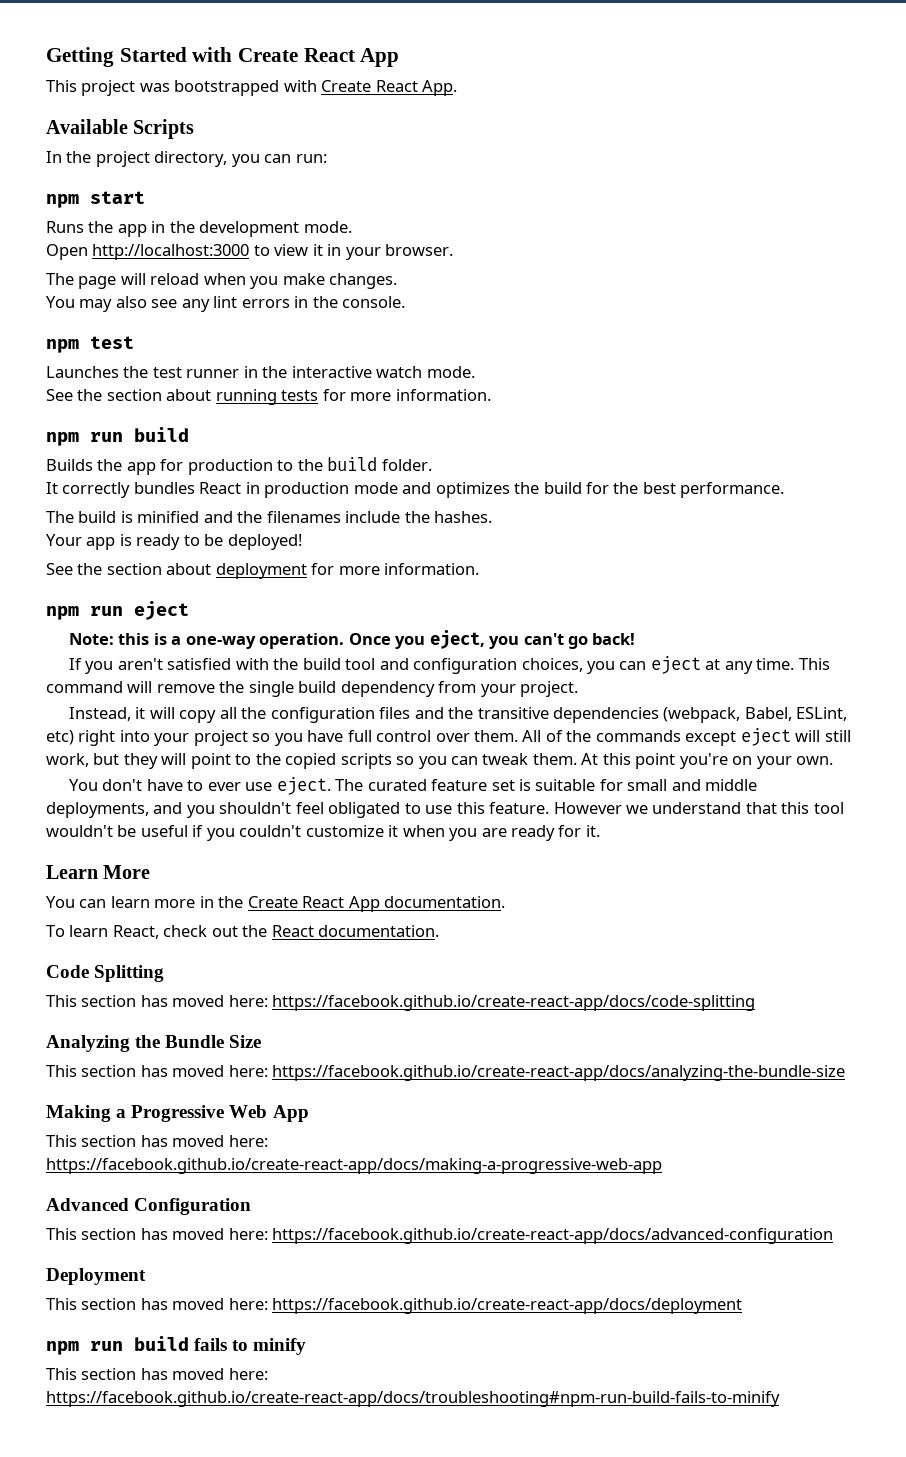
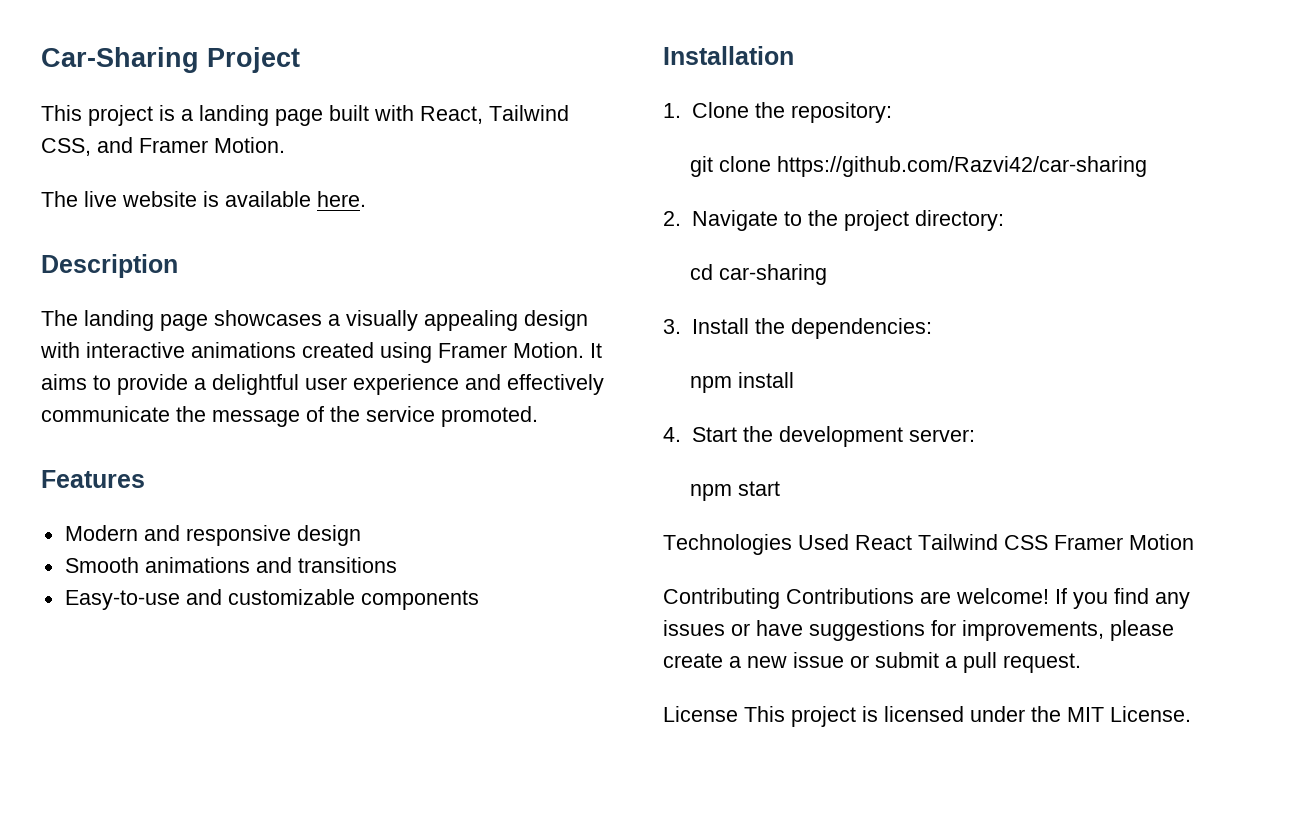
[46,47,400,67] [46,80,458,96] [46,119,195,139] [46,151,327,167] [46,191,145,208] [46,221,352,237] [46,244,454,260] [46,273,398,289] [46,296,406,312] [46,336,134,353] [46,366,475,378] [46,389,491,405] [46,427,189,446] [46,457,432,475] [46,482,785,498] [46,511,493,523] [46,534,302,550] [46,563,480,579] [46,601,189,620] [68,630,636,649] [68,656,830,674] [46,681,579,697] [68,707,848,723] [46,728,851,746] [46,753,834,769] [68,777,758,795] [46,802,844,818] [46,825,600,841] [46,865,151,879] [46,896,506,912] [46,925,440,939] [46,965,165,982] [46,995,756,1011] [46,1035,262,1052] [46,1065,846,1081] [46,1105,309,1122] [46,1135,268,1147] [46,1158,662,1174] [46,1198,252,1215] [46,1228,834,1244] [46,1268,146,1285] [46,1298,743,1314] [46,1336,307,1355] [46,1368,268,1380] [46,1391,780,1407] Getting Started with Create React App // This project was bootstrapped with Create React App. // Available Scripts // In the project directory, you can run: // npm start // Runs the app in the development mode. // Open http://localhost:3000 to view it in your browser. // The page will reload when you make changes. // You may also see any lint errors in the console. // npm test // Launches the test runner in the interactive watch mode. // See the section about running tests for more information. // npm run build // Builds the app for production to the build folder. // It correctly bundles React in production mode and optimizes the build for the best performance. // The build is minified and the filenames include the hashes. // Your app is ready to be deployed! // See the section about deployment for more information. // npm run eject // Note: this is a one-way operation. Once you eject, you can't go back! // If you aren't satisfied with the build tool and configuration choices, you can eject at any time. This command will remove the single build dependency from your project. // Instead, it will copy all the configuration files and the transitive dependencies (webpack, Babel, ESLint, etc) right into your project so you have full control over them. All of the commands except eject will still work, but they will point to the copied scripts so you can tweak them. At this point you're on your own. // You don't have to ever use eject. The curated feature set is suitable for small and middle deployments, and you shouldn't feel obligated to use this feature. However we understand that this tool wouldn't be useful if you couldn't customize it when you are ready for it. // Learn More // You can learn more in the Create React App documentation. // To learn React, check out the React documentation. // Code Splitting // This section has moved here: https://facebook.github.io/create-react-app/docs/code-splitting // Analyzing the Bundle Size // This section has moved here: https://facebook.github.io/create-react-app/docs/analyzing-the-bundle-size // Making a Progressive Web App // This section has moved here: https://facebook.github.io/create-react-app/docs/making-a-progressive-web-app // Advanced Configuration // This section has moved here: https://facebook.github.io/create-react-app/docs/advanced-configuration // Deployment // This section has moved here: https://facebook.github.io/create-react-app/docs/deployment // npm run build fails to minify // This section has moved here: https://facebook.github.io/create-react-app/docs/troubleshooting#npm-run-build-fails-to-minify -> [41,47,300,73] [41,105,569,126] [41,137,285,156] [41,191,366,207] [41,254,178,278] [41,310,588,331] [40,342,602,363] [41,374,604,395] [41,406,538,427] [41,470,145,488] [64,525,361,546] [64,557,397,573] [64,589,479,610] [663,46,794,65] [663,102,892,123] [690,156,1148,177] [663,210,1004,231] [690,264,828,285] [663,318,932,339] [690,372,795,393] [663,426,975,447] [690,481,781,501] [663,534,1194,555] [663,588,1190,609] [663,620,1174,641] [663,652,1081,673] [663,706,1191,727] Car-Sharing Project // This project is a landing page built with React, Tailwind CSS, and Framer Motion. // The live website is available here. // Description // The landing page showcases a visually appealing design with interactive animations created using Framer Motion. It aims to provide a delightful user experience and effectively communicate the message of the service promoted. // Features // Modern and responsive design // Smooth animations and transitions // Easy-to-use and customizable components // Installation // 1. Clone the repository: // git clone https://github.com/Razvi42/car-sharing // 2. Navigate to the project directory: // cd car-sharing // 3. Install the dependencies: // npm install // 4. Start the development server: // npm start // Technologies Used React Tailwind CSS Framer Motion // Contributing Contributions are welcome! If you find any issues or have suggestions for improvements, please create a new issue or submit a pull request. // License This project is licensed under the MIT License.

